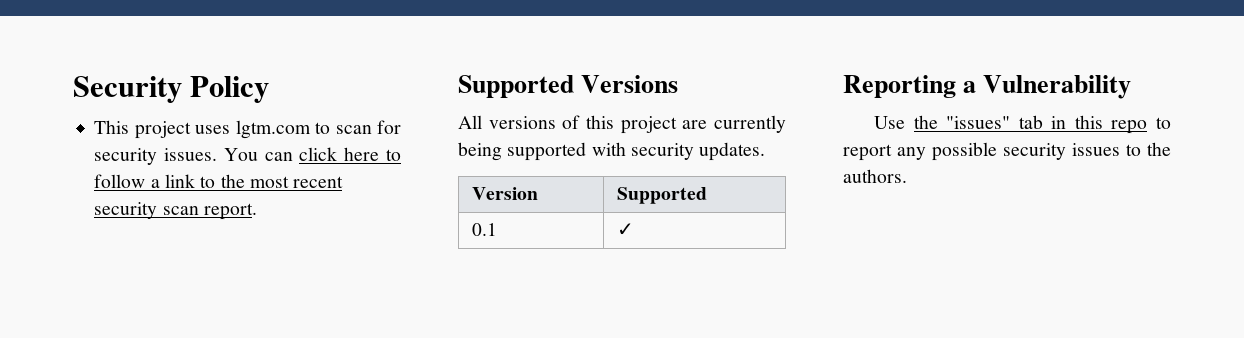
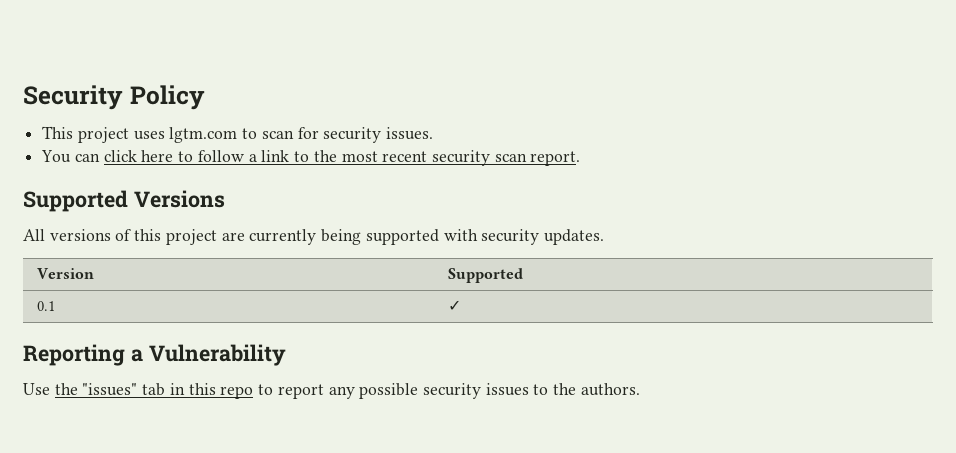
(218, 154) none -> (434, 133) //

